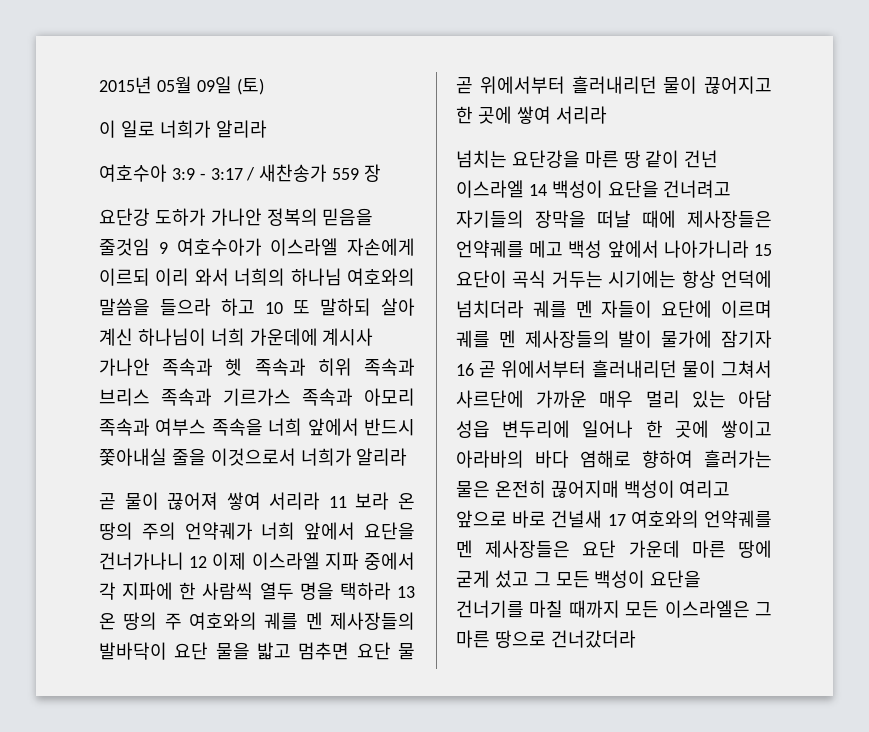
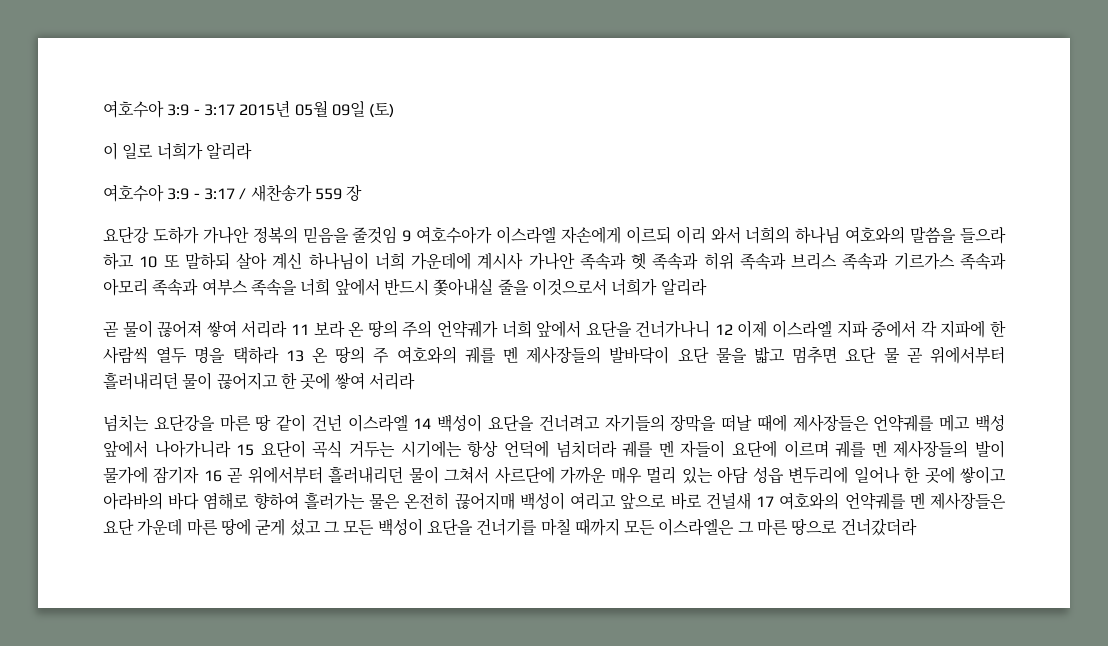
(99, 85) none -> [103,100,235,118] 여호수아 3:9 - 3:17

